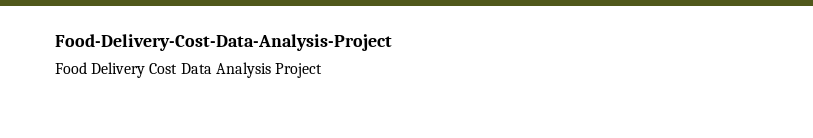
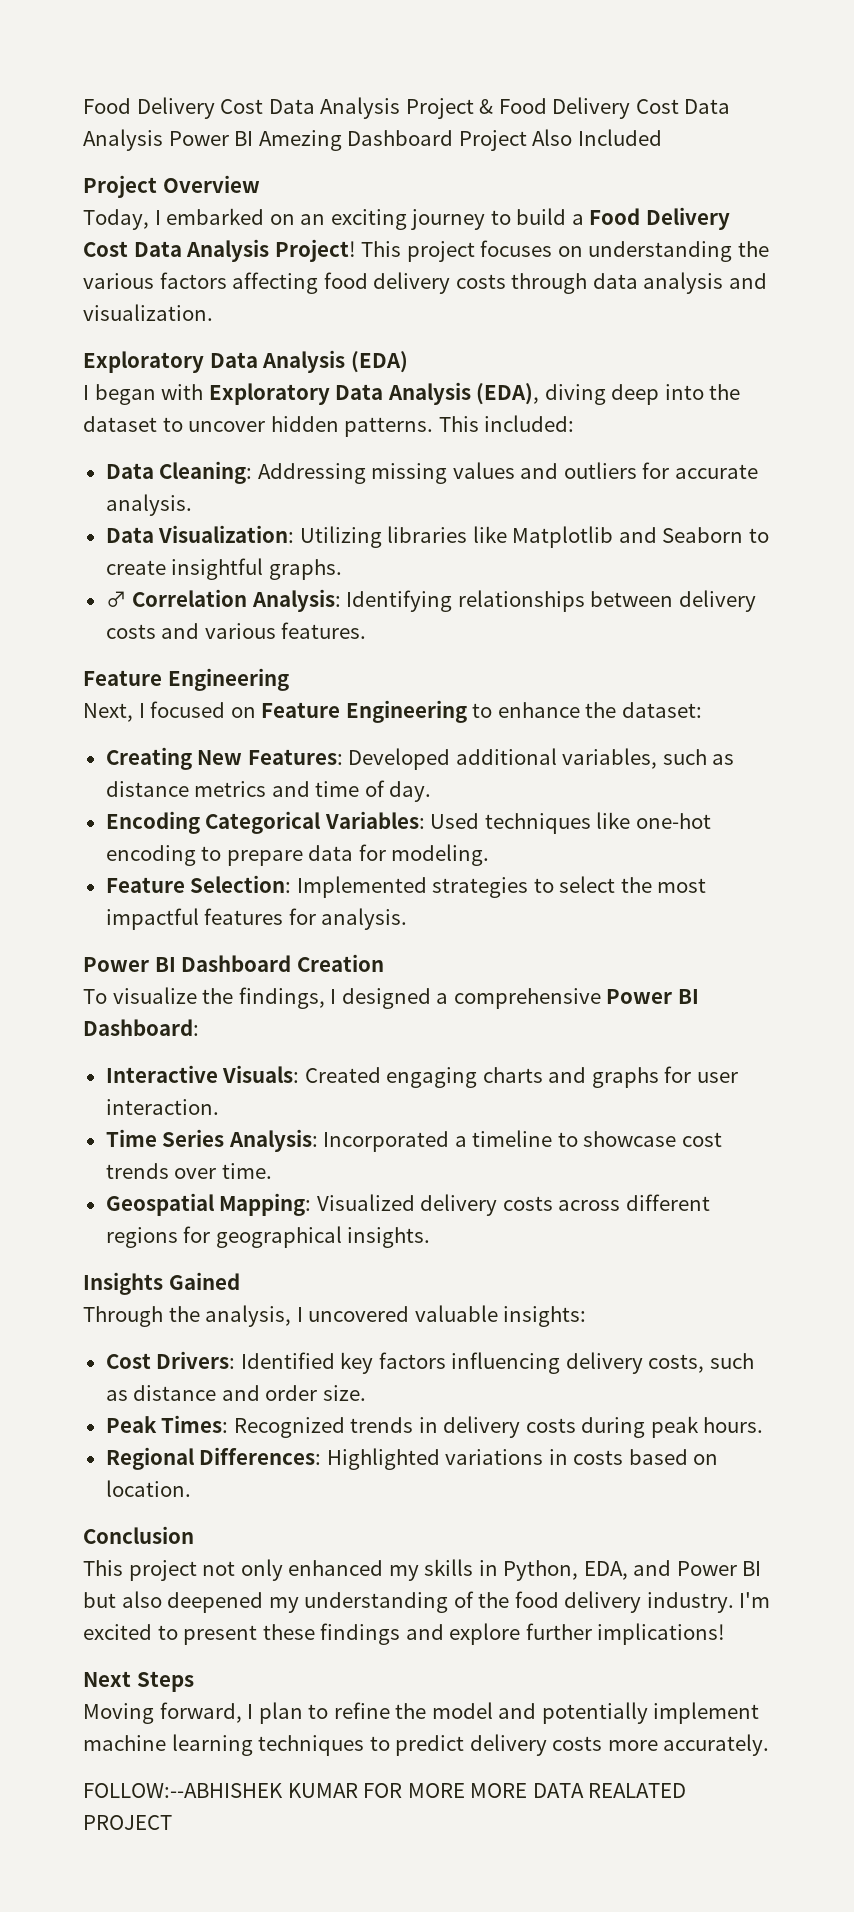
[55,34,392,51] Food-Delivery-Cost-Data-Analysis-Project // -> (83, 106) none
(322, 70) none -> [479,97,731,119] [83,129,662,151] [83,175,260,198] [83,207,730,230] [83,239,769,262] [83,272,767,294] [83,304,213,321] [83,350,408,373] [83,382,741,405] [83,415,575,437] [105,461,758,484] [105,494,192,516] [105,525,769,548] [105,558,342,580] [105,589,756,612] [105,622,367,639] [83,668,289,691] [83,700,702,723] [105,747,735,770] [105,780,432,802] [105,811,711,834] [105,844,490,866] [105,875,707,898] [105,908,408,930] [83,954,384,972] [83,987,699,1009] [83,1019,199,1036] [105,1065,738,1088] [105,1099,219,1115] [105,1129,722,1152] [105,1163,272,1179] [105,1193,710,1216] [105,1226,431,1248] [83,1272,240,1295] [83,1305,587,1327] [105,1351,754,1374] [105,1385,366,1401] [105,1415,764,1438] [105,1447,719,1470] [105,1480,191,1497] [83,1526,194,1544] [83,1559,762,1581] [83,1591,771,1613] [83,1623,726,1645] [83,1671,194,1692] [83,1702,760,1724] [83,1734,770,1756] [83,1783,687,1798] [83,1815,172,1830] & Food Delivery Cost Data Analysis Power BI Amezing Dashboard Project Also Included // Project Overview // Today, I embarked on an exciting journey to build a Food Delivery Cost Data Analysis Project! This project focuses on understanding the various factors affecting food delivery costs through data analysis and visualization. // Exploratory Data Analysis (EDA) // I began with Exploratory Data Analysis (EDA), diving deep into the dataset to uncover hidden patterns. This included: // Data Cleaning: Addressing missing values and outliers for accurate analysis. // Data Visualization: Utilizing libraries like Matplotlib and Seaborn to create insightful graphs. // ♂ Correlation Analysis: Identifying relationships between delivery costs and various features. // Feature Engineering // Next, I focused on Feature Engineering to enhance the dataset: // Creating New Features: Developed additional variables, such as distance metrics and time of day. // Encoding Categorical Variables: Used techniques like one-hot encoding to prepare data for modeling. // Feature Selection: Implemented strategies to select the most impactful features for analysis. // Power BI Dashboard Creation // To visualize the findings, I designed a comprehensive Power BI Dashboard: // Interactive Visuals: Created engaging charts and graphs for user interaction. // Time Series Analysis: Incorporated a timeline to showcase cost trends over time. // Geospatial Mapping: Visualized delivery costs across different regions for geographical insights. // Insights Gained // Through the analysis, I uncovered valuable insights: // Cost Drivers: Identified key factors influencing delivery costs, such as distance and order size. // Peak Times: Recognized trends in delivery costs during peak hours. // Regional Differences: Highlighted variations in costs based on location. // Conclusion // This project not only enhanced my skills in Python, EDA, and Power BI but also deepened my understanding of the food delivery industry. I'm excited to present these findings and explore further implications! // Next Steps // Moving forward, I plan to refine the model and potentially implement machine learning techniques to predict delivery costs more accurately. // FOLLOW:--ABHISHEK KUMAR FOR MORE MORE DATA REALATED PROJECT

